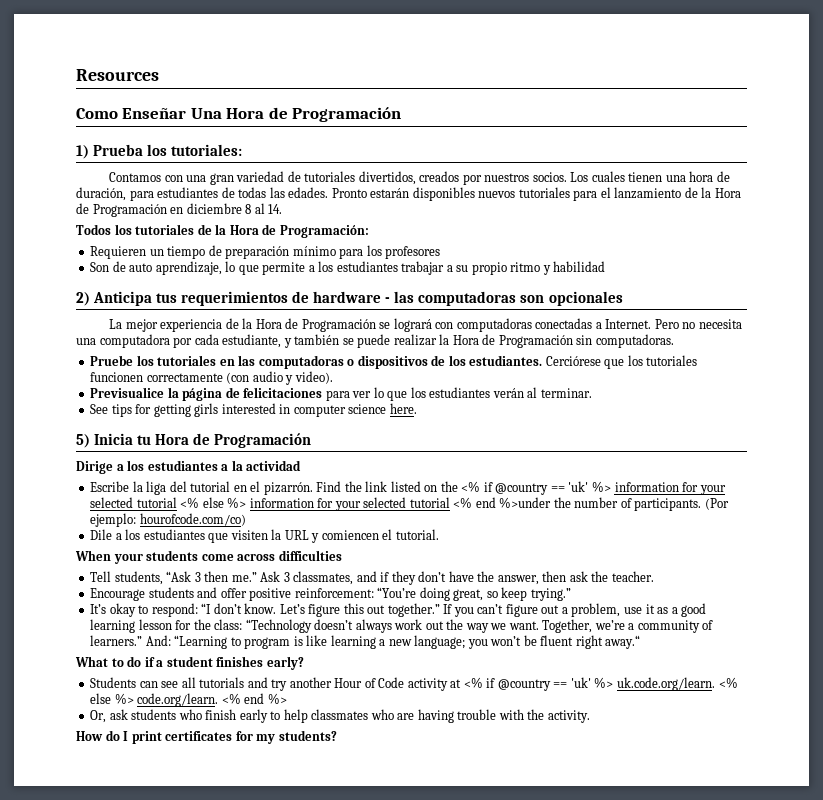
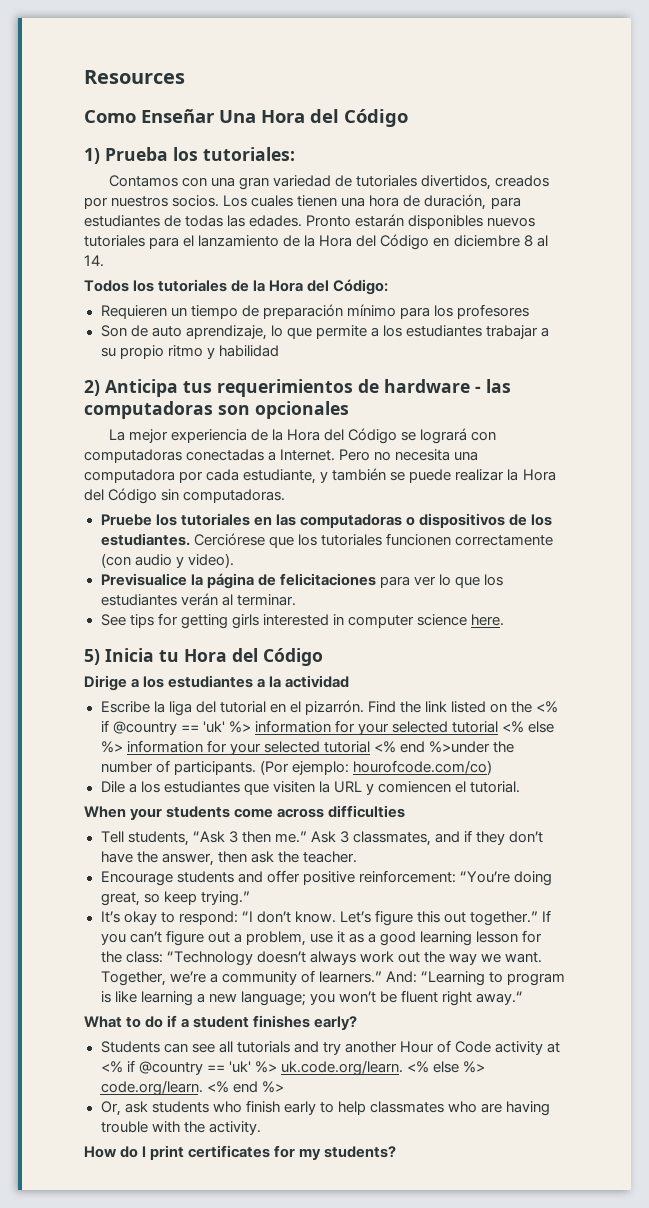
[268,107,402,122] de Programación -> [310,109,408,127] del Código
[76,203,167,217] de Programación -> [356,234,430,250] del Código
[262,224,369,238] de Programación: -> [307,279,389,295] del Código:
[285,318,376,332] de Programación -> [324,428,398,444] del Código
[482,334,573,348] de Programación -> [84,488,158,504] del Código
[193,433,312,448] de Programación -> [232,648,323,666] del Código

